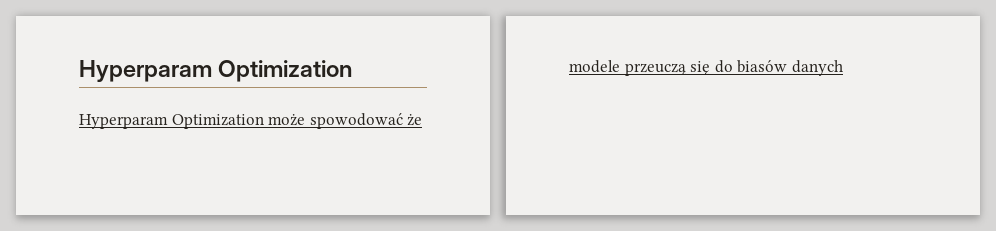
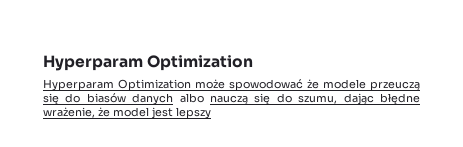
(843, 68) none -> [179,93,420,105] [43,107,211,119] albo nauczą się do szumu, dając błędne wrażenie, że model jest lepszy

